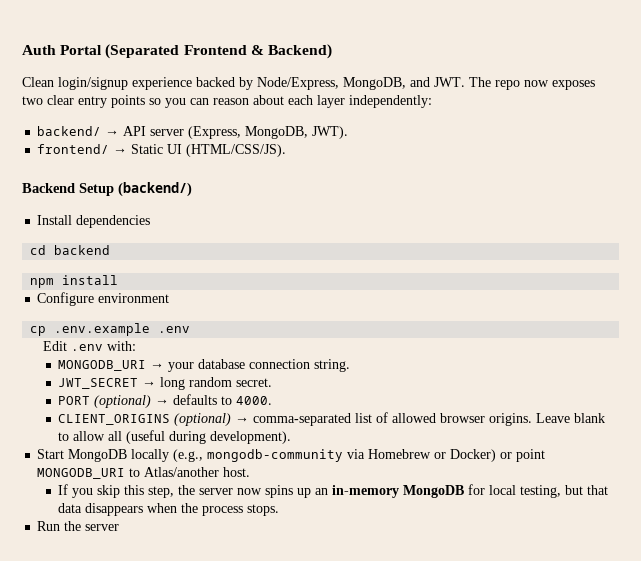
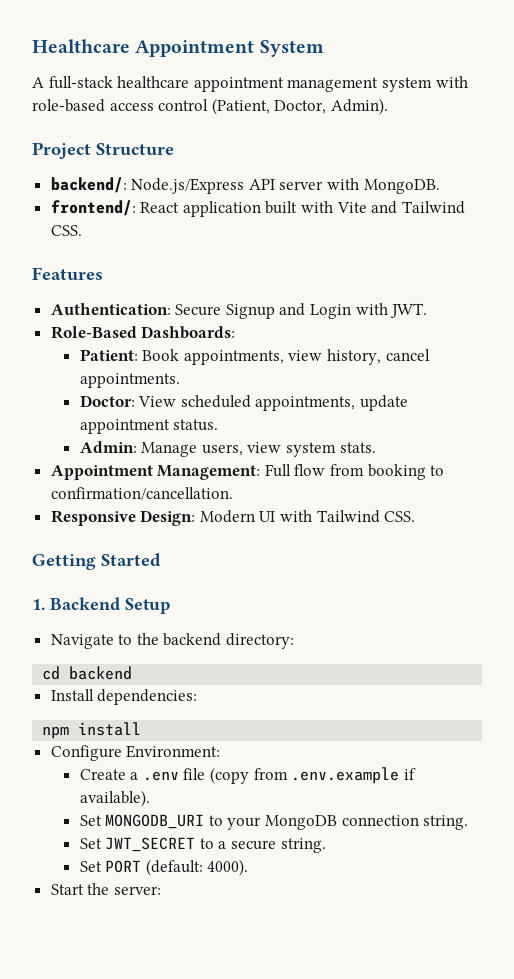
[22,44,332,59] [22,77,595,90] [22,95,432,108] [37,126,349,139] [37,144,287,157] [22,182,192,197] [37,215,151,228] Auth Portal (Separated Frontend & Backend) // Clean login/signup experience backed by Node/Express, MongoDB, and JWT. The repo now exposes two clear entry points so you can reason about each layer independently: // backend/ → API server (Express, MongoDB, JWT). // frontend/ → Static UI (HTML/CSS/JS). // Backend Setup (backend/) // Install dependencies -> [32,39,324,57] [32,76,468,92] [32,98,388,115] [32,142,174,159] [50,177,440,194] [50,200,465,217] [50,225,82,236] [32,267,103,281] [50,303,428,319] [50,326,236,339] [79,349,430,365] [79,373,180,388] [79,395,408,411] [79,419,219,434] [79,441,376,457] [50,464,445,480] [50,487,233,500] [50,510,416,526] [32,553,161,570] [32,597,170,614] [50,633,295,649] Healthcare Appointment System // A full-stack healthcare appointment management system with role-based access control (Patient, Doctor, Admin). // Project Structure // backend/: Node.js/Express API server with MongoDB. // frontend/: React application built with Vite and Tailwind CSS. // Features // Authentication: Secure Signup and Login with JWT. // Role-Based Dashboards: // Patient: Book appointments, view history, cancel appointments. // Doctor: View scheduled appointments, update appointment status. // Admin: Manage users, view system stats. // Appointment Management: Full flow from booking to confirmation/cancellation. // Responsive Design: Modern UI with Tailwind CSS. // Getting Started // 1. Backend Setup // Navigate to the backend directory:
(111, 250) none -> [50,689,198,705] // Install dependencies:
[98,293,170,303] [30,323,191,336] [42,341,136,351] [58,359,351,372] [58,377,273,390] [58,394,273,408] [58,412,606,426] [58,430,292,444] [37,449,546,462] [37,467,251,479] [58,484,609,498] [58,503,280,516] [37,521,120,531] environment // cp .env.example .env // Edit .env with: // MONGODB_URI → your database connection string. // JWT_SECRET → long random secret. // PORT (optional) → defaults to 4000. // CLIENT_ORIGINS (optional) → comma-separated list of allowed browser origins. Leave blank to allow all (useful during development). // Start MongoDB locally (e.g., mongodb-community via Homebrew or Docker) or point MONGODB_URI to Atlas/another host. // If you skip this step, the server now spins up an in-memory MongoDB for local testing, but that data disappears when the process stops. // Run the server -> [126,745,221,758] [79,767,416,784] [79,790,150,807] [79,814,469,830] [79,837,326,853] [79,859,249,876] [50,883,161,895] Environment: // Create a .env file (copy from .env.example if available). // Set MONGODB_URI to your MongoDB connection string. // Set JWT_SECRET to a secure string. // Set PORT (default: 4000). // Start the server:

